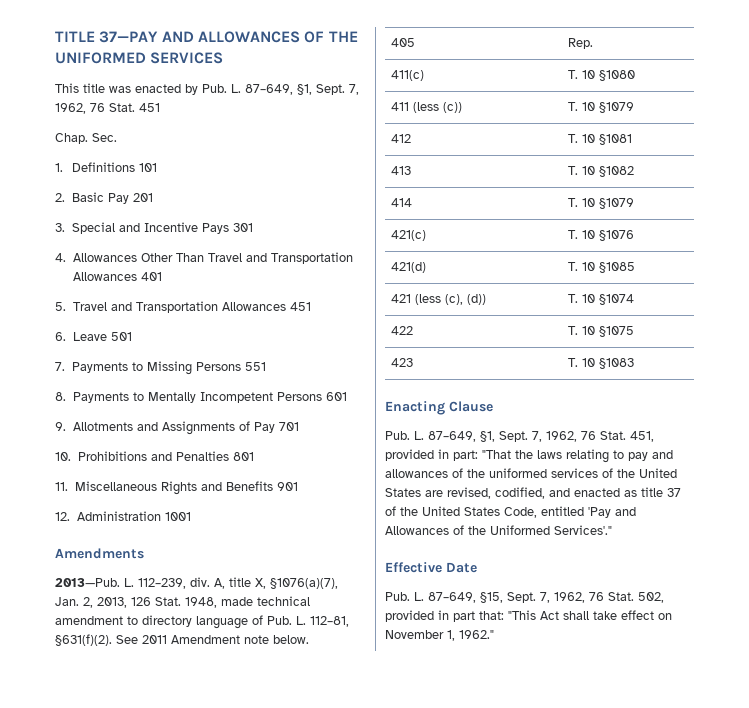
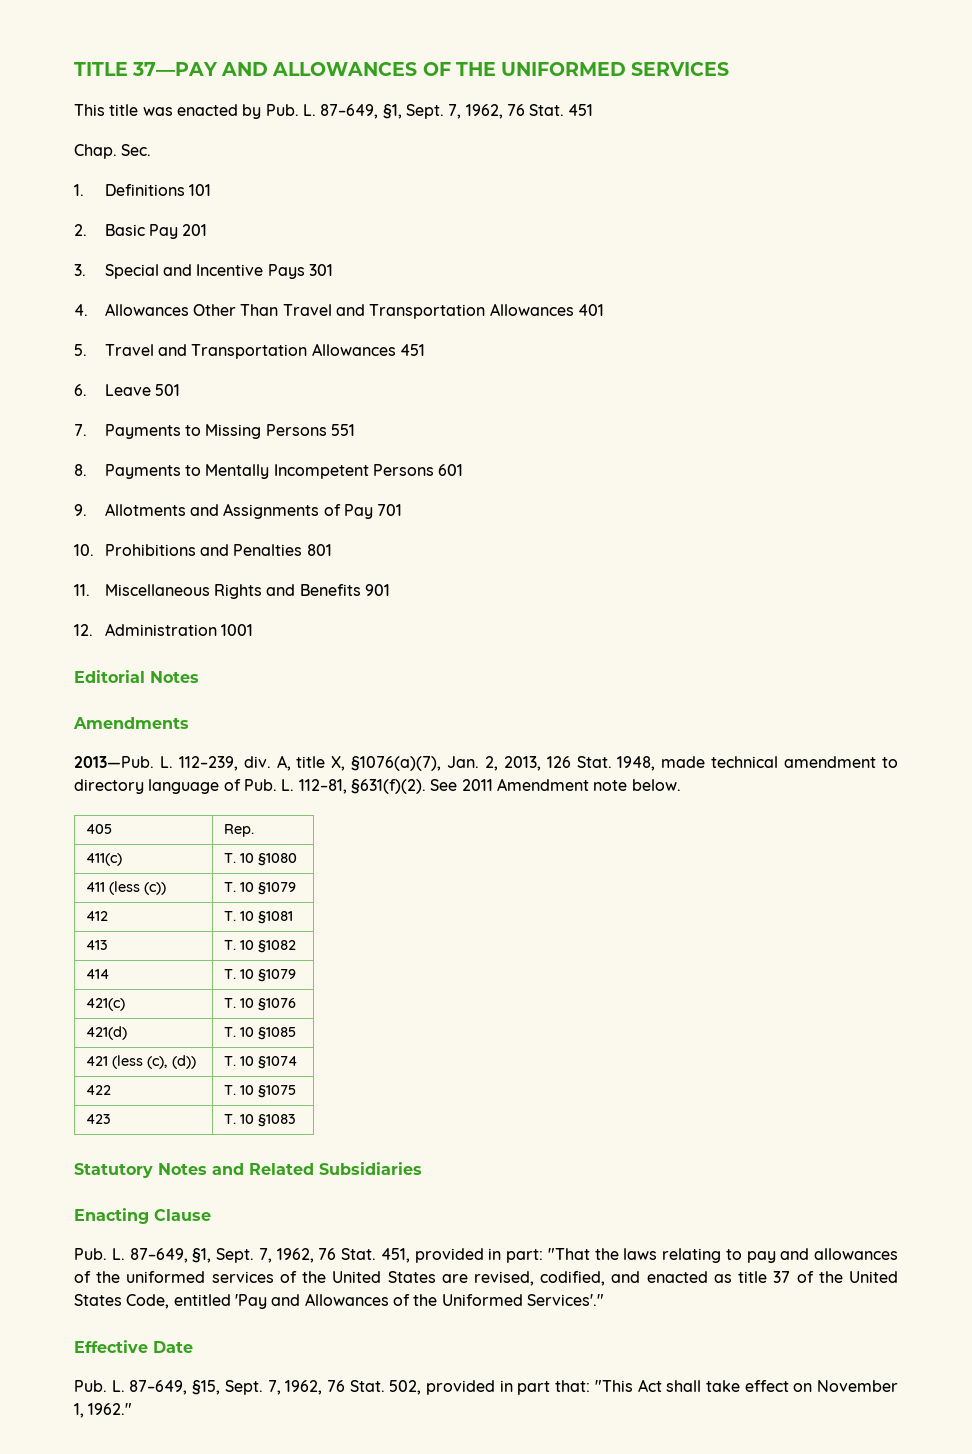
(191, 516) none -> [74,670,199,683] // Editorial Notes
(634, 363) none -> [74,1162,422,1178] // Statutory Notes and Related Subsidiaries

